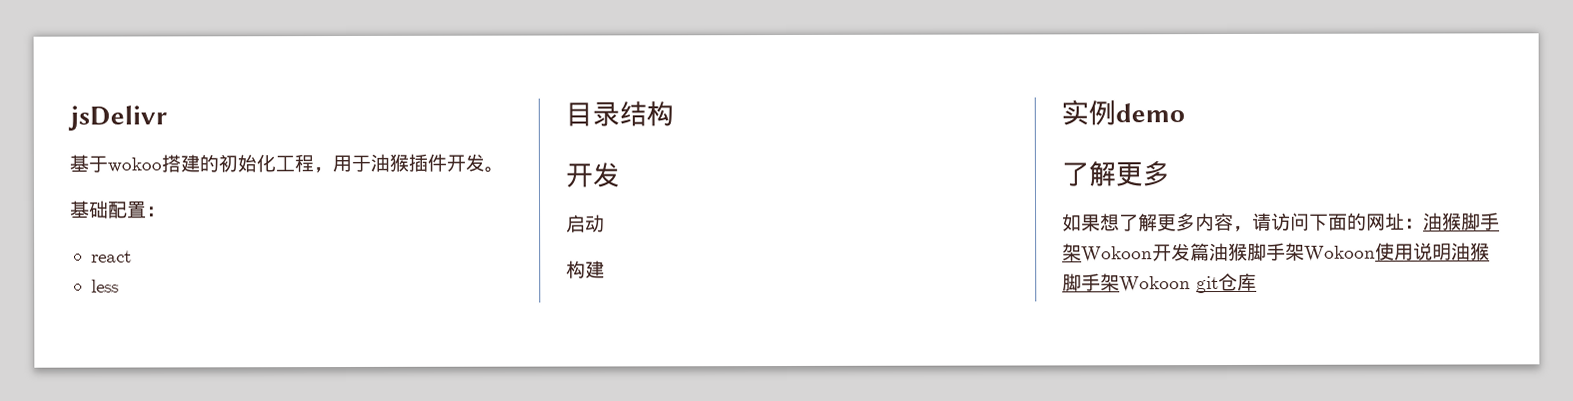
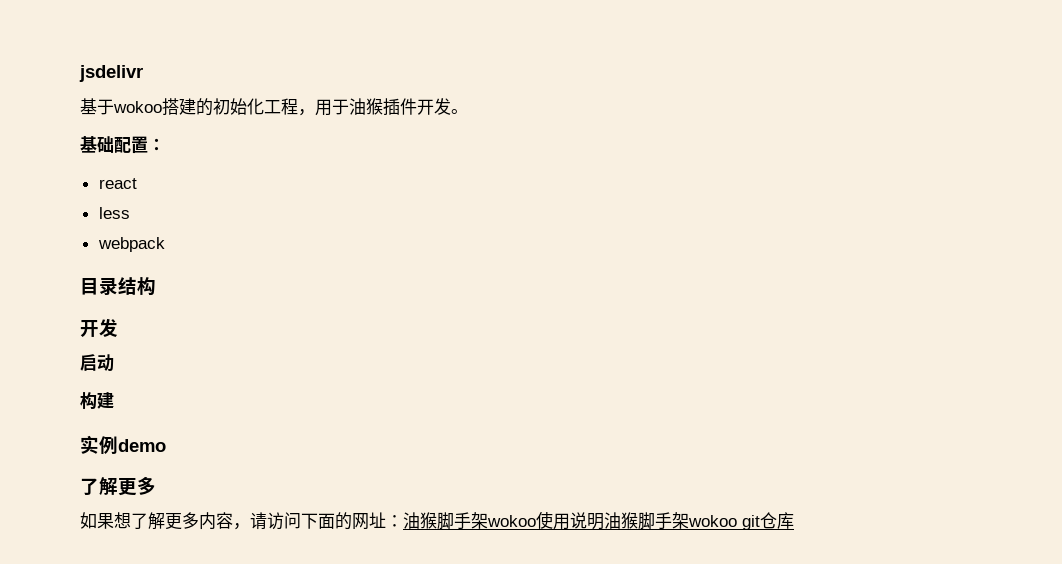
[68,105,167,131] jsDelivr -> [79,65,143,82] jsdelivr
(119, 286) none -> [97,237,165,252] // webpack
[1081,242,1376,263] Wokoon开发篇油猴脚手架Wokoon -> [487,515,536,527] wokoo
[1119,276,1191,293] Wokoon -> [688,515,737,527] wokoo

